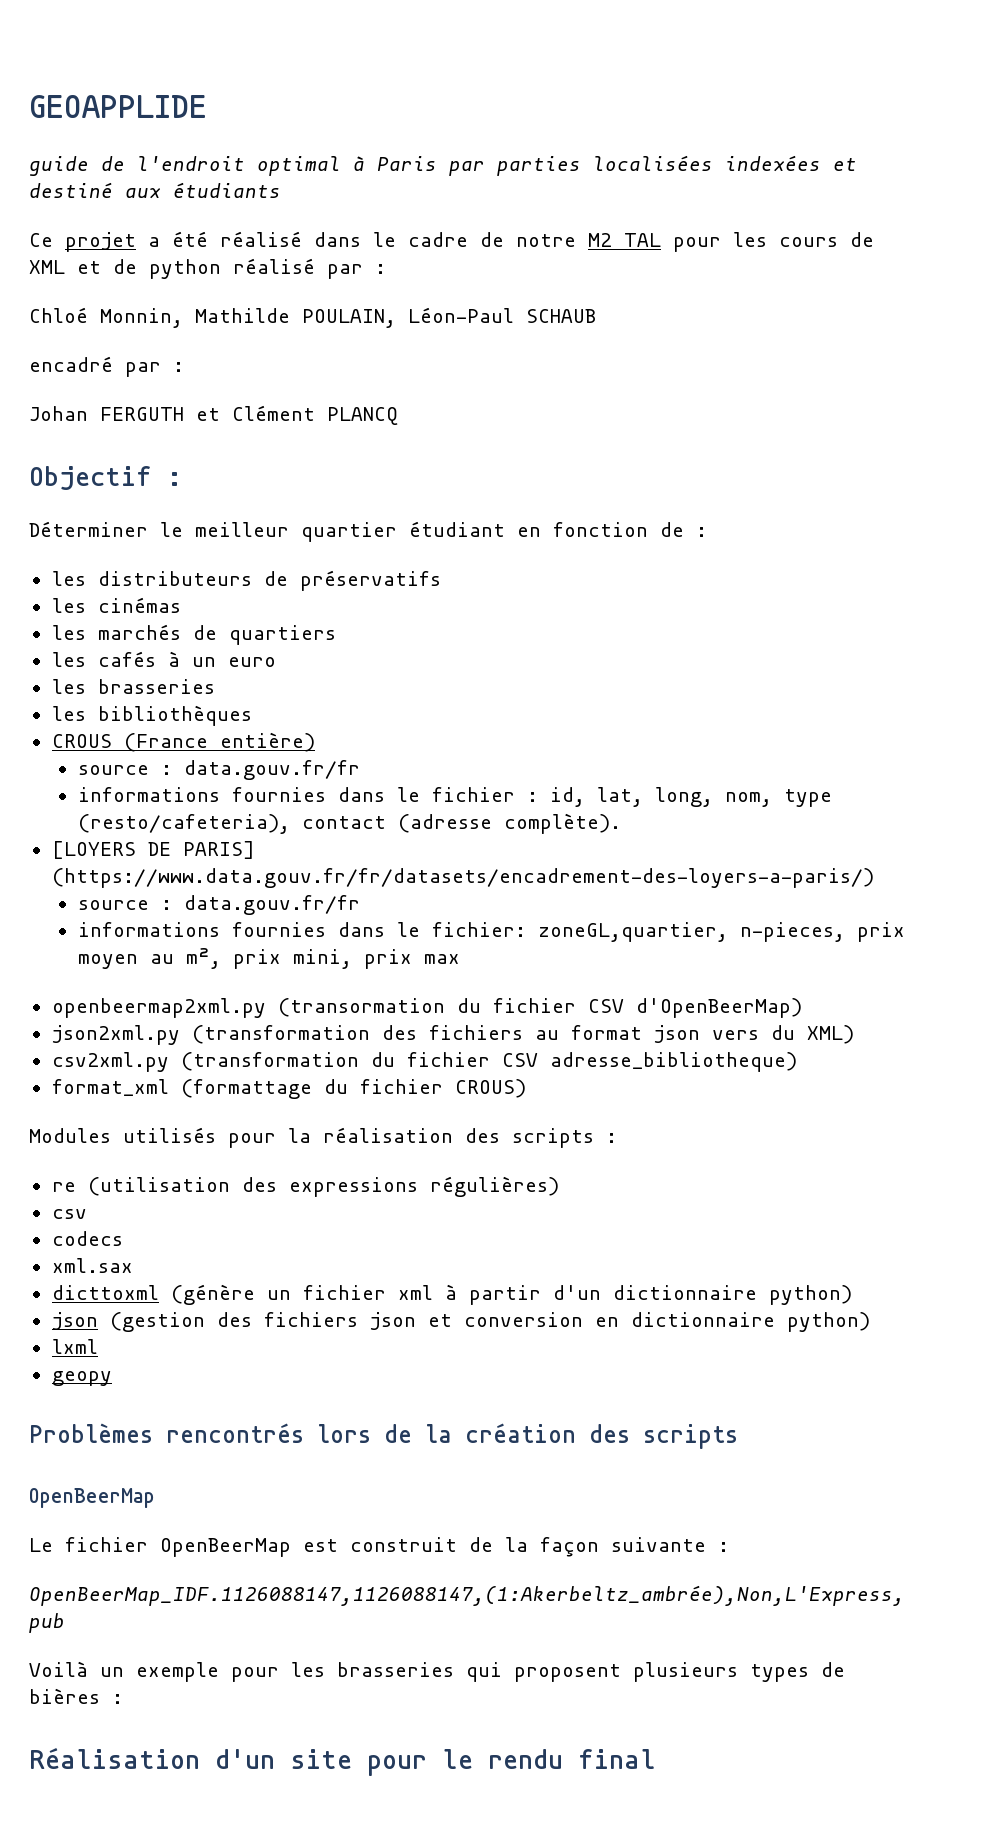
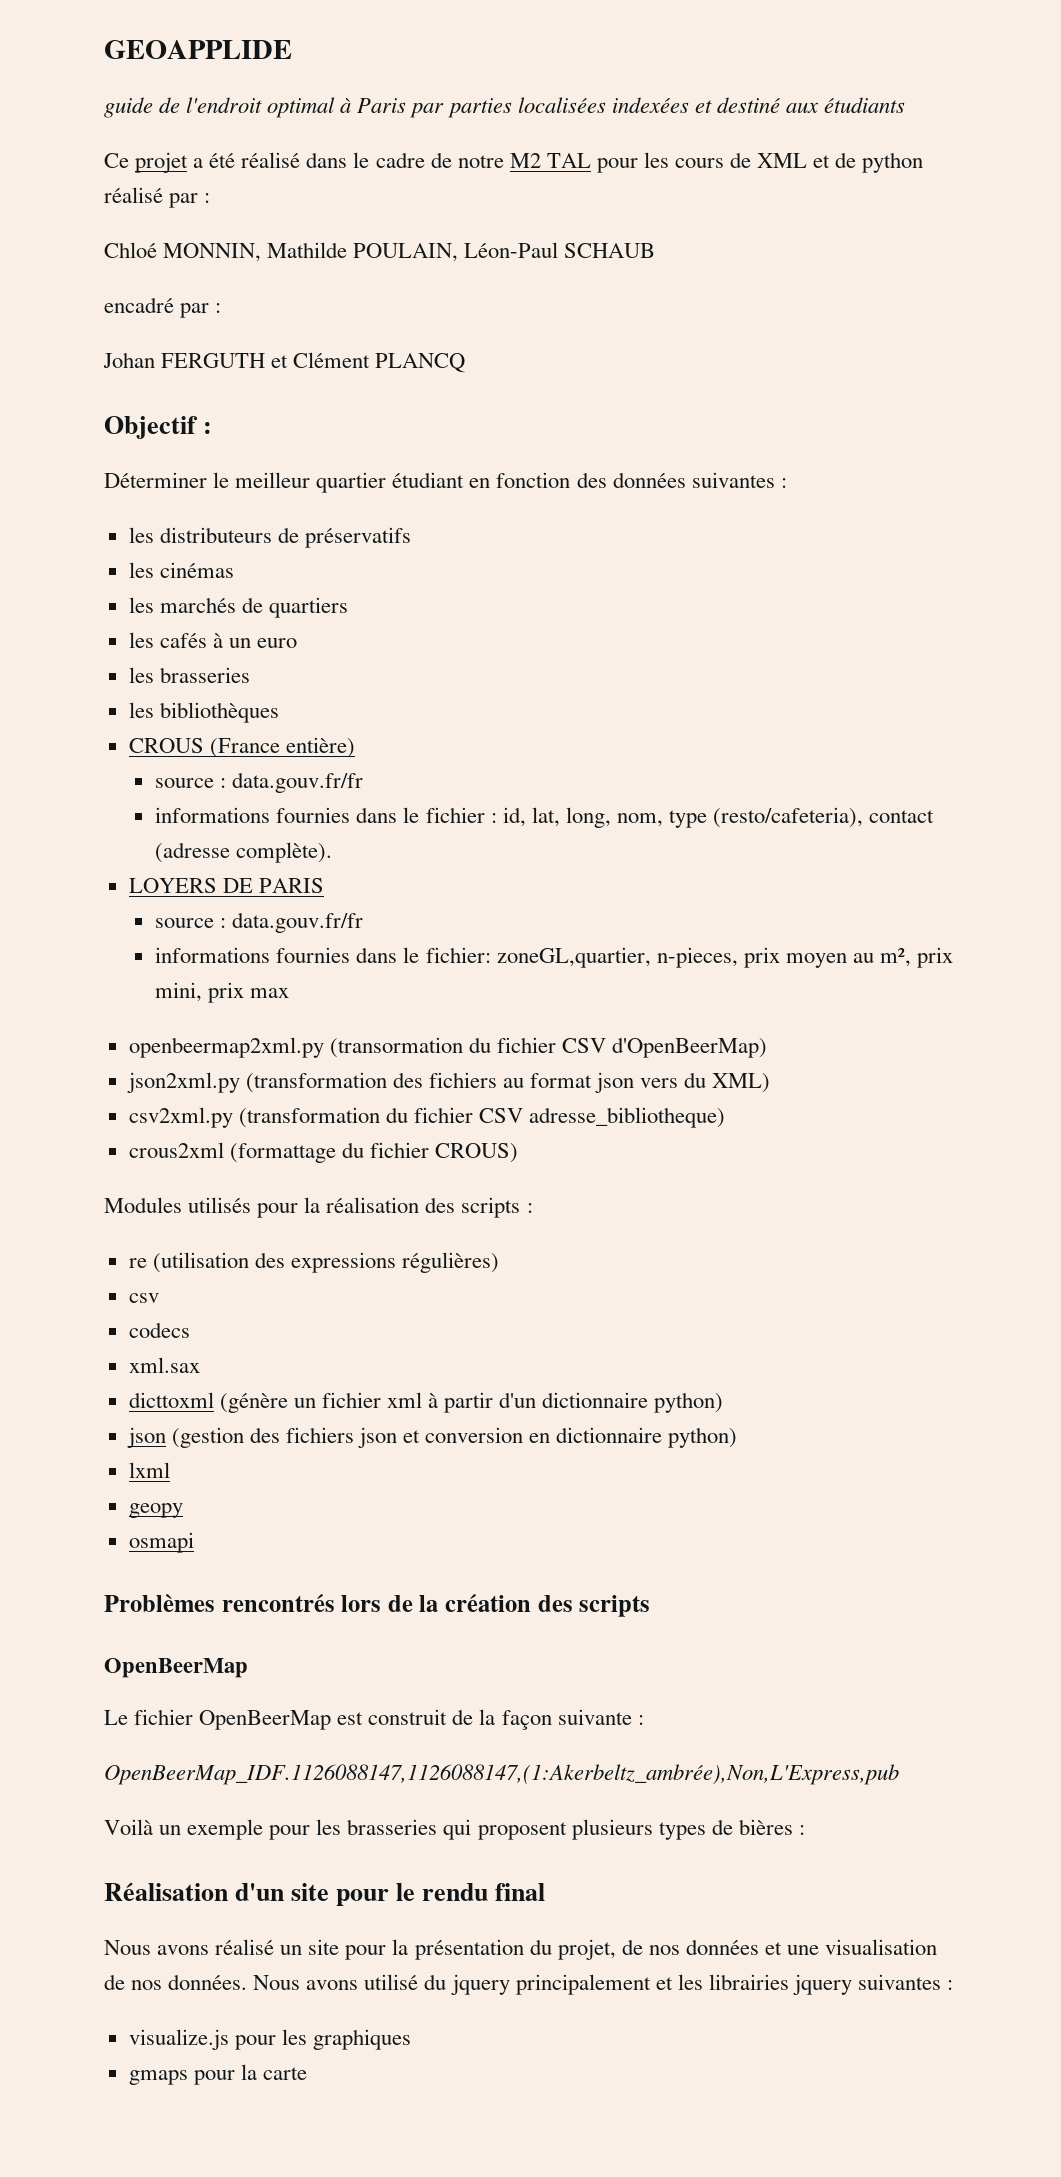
[100,308,183,328] Monnin, -> [163,243,262,262] MONNIN,
[660,522,684,537] de -> [576,472,775,488] des données suivantes
[51,841,255,859] [51,868,874,888] [LOYERS DE PARIS] (https://www.data.gouv.fr/fr/datasets/encadrement-des-loyers-a-paris/) -> [128,878,324,893] LOYERS DE PARIS
[51,1079,169,1096] format_xml -> [128,1142,224,1158] crous2xml
(112, 1378) none -> [128,1532,194,1553] // osmapi
(656, 1759) none -> [104,1939,938,1960] [104,1974,954,1995] [128,2029,411,2050] [128,2064,307,2085] // Nous avons réalisé un site pour la présentation du projet, de nos données et une visualisation de nos données. Nous avons utilisé du jquery principalement et les librairies jquery suivantes : // visualize.js pour les graphiques // gmaps pour la carte

